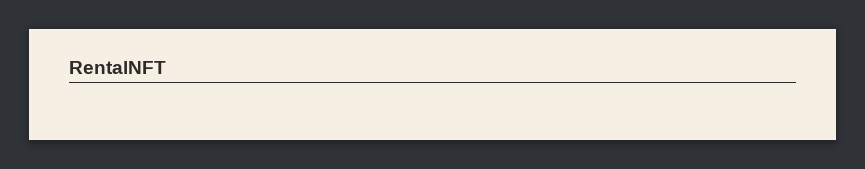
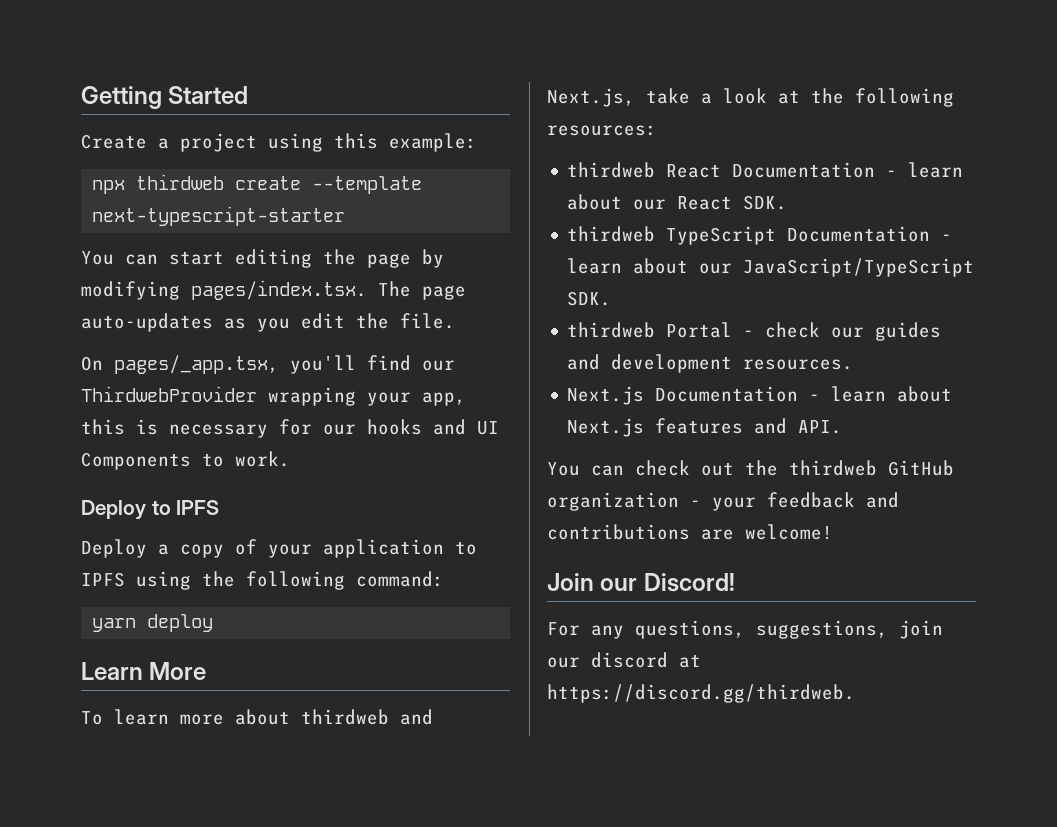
[69,61,166,74] RentalNFT -> [81,86,249,109] [81,133,477,152] [92,174,423,194] [92,206,346,226] [81,249,444,268] [81,280,466,300] [81,313,455,332] [81,355,455,374] [81,386,466,406] [81,419,499,438] [81,451,290,470] [81,500,220,520] [81,539,477,558] [81,571,444,590] [92,614,214,632] [81,662,207,680] [81,709,433,725] [547,88,954,107] [547,125,657,136] [567,162,964,178] [567,194,788,210] [567,226,953,245] [567,258,975,277] [567,291,612,306] [567,322,942,341] [567,354,854,373] [567,386,953,405] [567,418,843,437] [547,460,954,476] [547,492,899,511] [547,524,833,540] [547,573,735,592] [547,620,943,639] [547,652,701,668] [547,684,855,703] Getting Started // Create a project using this example: // npx thirdweb create --template next-typescript-starter // You can start editing the page by modifying pages/index.tsx. The page auto-updates as you edit the file. // On pages/_app.tsx, you'll find our ThirdwebProvider wrapping your app, this is necessary for our hooks and UI Components to work. // Deploy to IPFS // Deploy a copy of your application to IPFS using the following command: // yarn deploy // Learn More // To learn more about thirdweb and Next.js, take a look at the following resources: // thirdweb React Documentation - learn about our React SDK. // thirdweb TypeScript Documentation - learn about our JavaScript/TypeScript SDK. // thirdweb Portal - check our guides and development resources. // Next.js Documentation - learn about Next.js features and API. // You can check out the thirdweb GitHub organization - your feedback and contributions are welcome! // Join our Discord! // For any questions, suggestions, join our discord at https://discord.gg/thirdweb.

